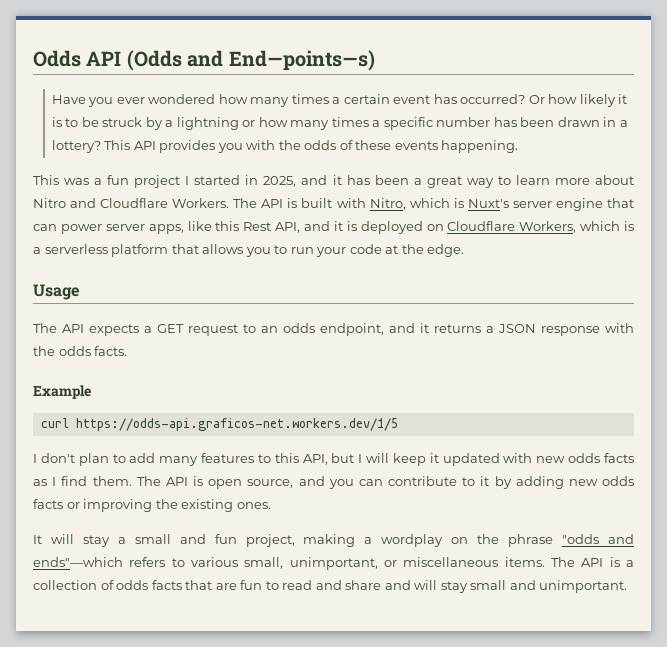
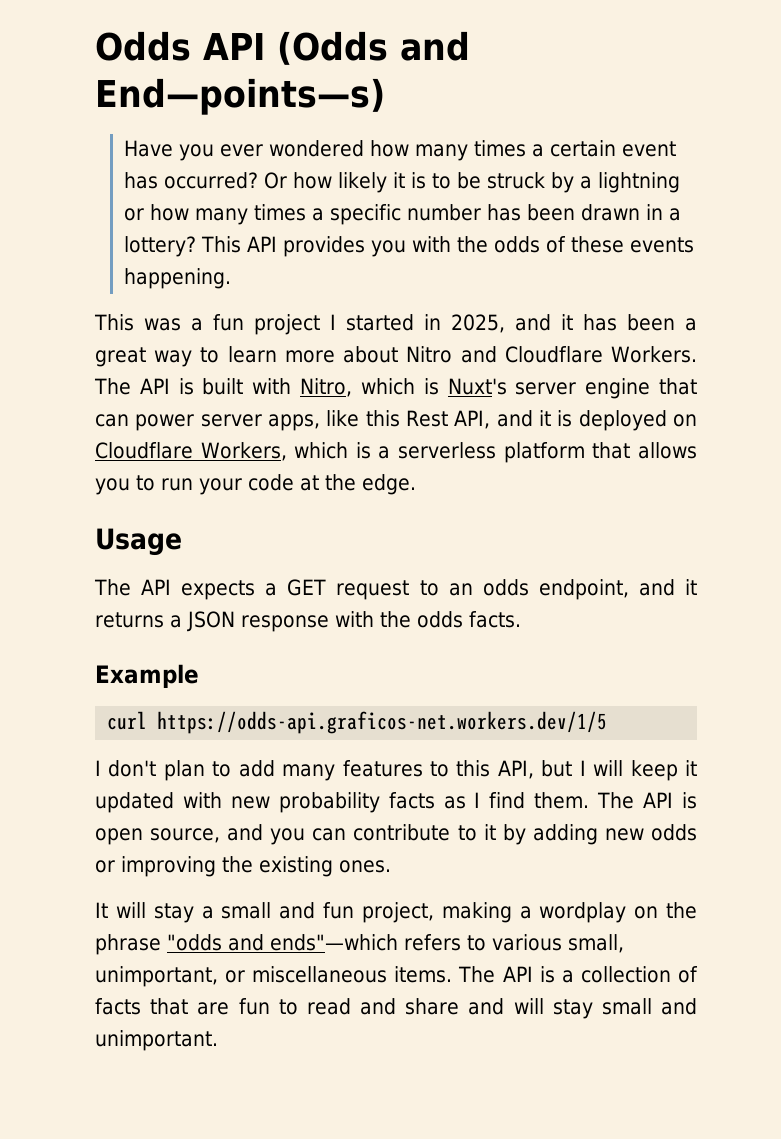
[568,453,601,463] odds -> [278,792,380,813] probability
[33,499,63,509] facts -> (697, 832) none
[116,580,149,590] odds -> (698, 974) none

